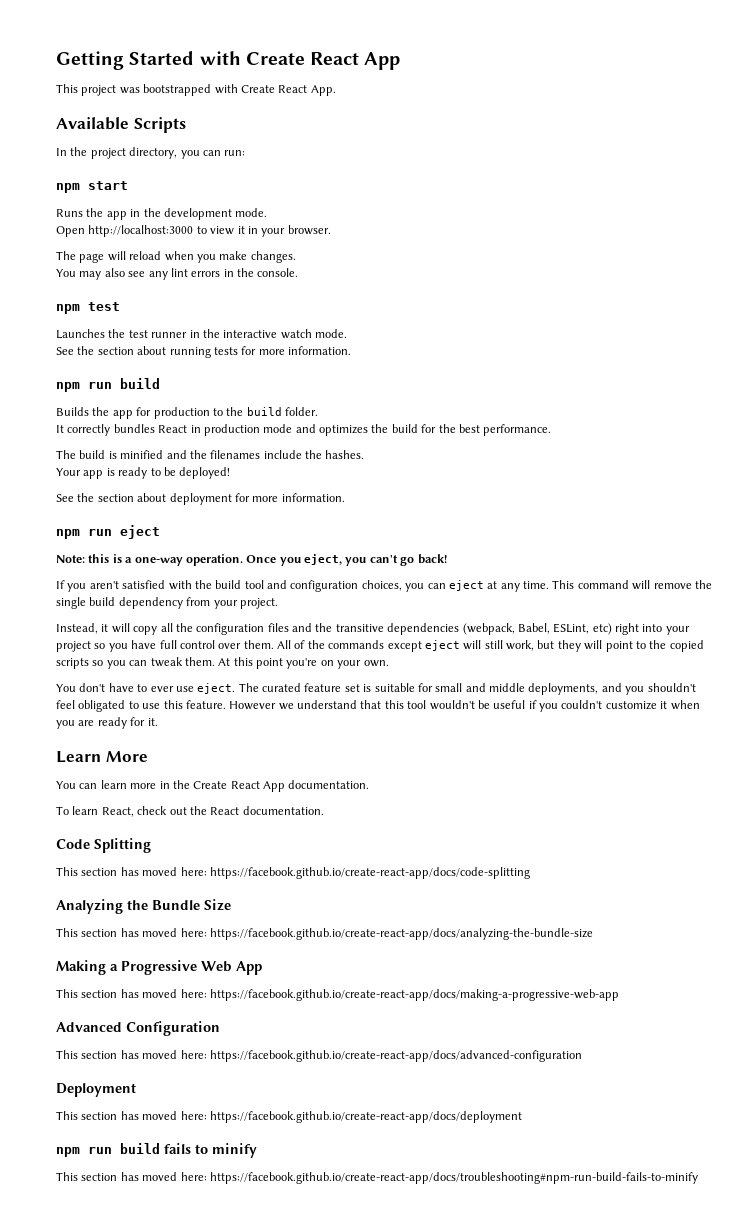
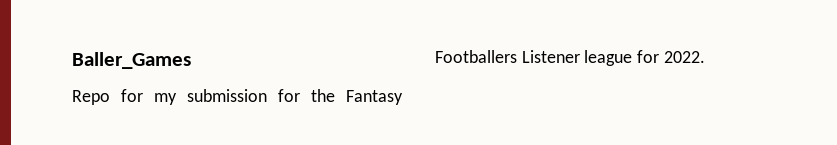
[56,51,401,70] [56,84,336,96] [56,117,186,133] [56,147,246,159] [56,181,128,193] [56,208,268,220] [56,225,331,237] [56,251,296,263] [56,268,299,280] [56,302,120,314] [56,329,347,339] [56,346,351,358] [56,378,160,392] [56,407,318,419] [56,424,552,436] [56,450,365,459] [56,467,231,479] [56,493,345,505] [56,525,160,539] [56,554,447,566] [56,580,712,592] [56,597,278,609] [56,623,690,635] [56,640,704,652] [56,657,389,669] [56,683,696,695] [56,700,700,712] [56,717,158,729] [56,751,148,763] [56,780,370,792] [56,806,324,817] [56,838,151,853] [56,867,530,879] [56,899,231,914] [56,928,593,940] [56,960,262,975] [56,989,619,1001] [56,1021,220,1036] [56,1050,582,1062] [56,1083,136,1097] [56,1111,522,1123] [56,1143,257,1158] [56,1172,698,1184] Getting Started with Create React App // This project was bootstrapped with Create React App. // Available Scripts // In the project directory, you can run: // npm start // Runs the app in the development mode. // Open http://localhost:3000 to view it in your browser. // The page will reload when you make changes. // You may also see any lint errors in the console. // npm test // Launches the test runner in the interactive watch mode. // See the section about running tests for more information. // npm run build // Builds the app for production to the build folder. // It correctly bundles React in production mode and optimizes the build for the best performance. // The build is minified and the filenames include the hashes. // Your app is ready to be deployed! // See the section about deployment for more information. // npm run eject // Note: this is a one-way operation. Once you eject, you can't go back! // If you aren't satisfied with the build tool and configuration choices, you can eject at any time. This command will remove the single build dependency from your project. // Instead, it will copy all the configuration files and the transitive dependencies (webpack, Babel, ESLint, etc) right into your project so you have full control over them. All of the commands except eject will still work, but they will point to the copied scripts so you can tweak them. At this point you're on your own. // You don't have to ever use eject. The curated feature set is suitable for small and middle deployments, and you shouldn't feel obligated to use this feature. However we understand that this tool wouldn't be useful if you couldn't customize it when you are ready for it. // Learn More // You can learn more in the Create React App documentation. // To learn React, check out the React documentation. // Code Splitting // This section has moved here: https://facebook.github.io/create-react-app/docs/code-splitting // Analyzing the Bundle Size // This section has moved here: https://facebook.github.io/create-react-app/docs/analyzing-the-bundle-size // Making a Progressive Web App // This section has moved here: https://facebook.github.io/create-react-app/docs/making-a-progressive-web-app // Advanced Configuration // This section has moved here: https://facebook.github.io/create-react-app/docs/advanced-configuration // Deployment // This section has moved here: https://facebook.github.io/create-react-app/docs/deployment // npm run build fails to minify // This section has moved here: https://facebook.github.io/create-react-app/docs/troubleshooting#npm-run-build-fails-to-minify -> [72,52,191,69] [72,89,403,105] [435,50,705,66] Baller_Games // Repo for my submission for the Fantasy Footballers Listener league for 2022.

